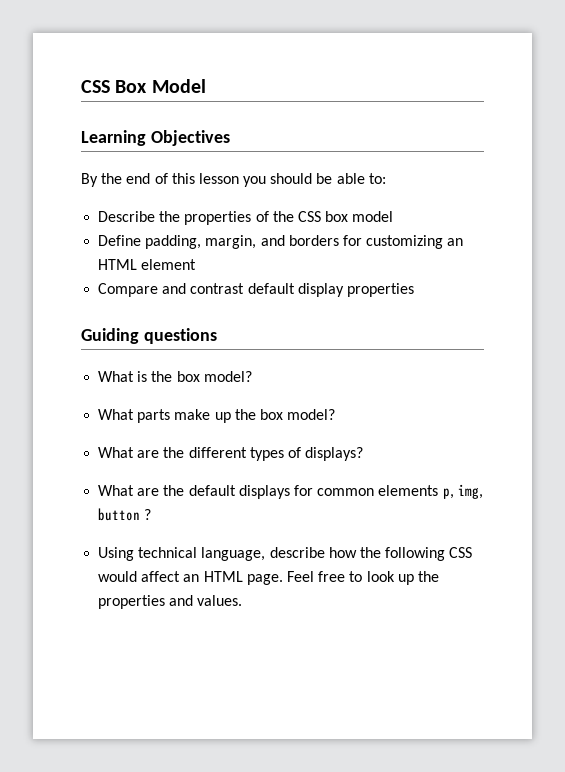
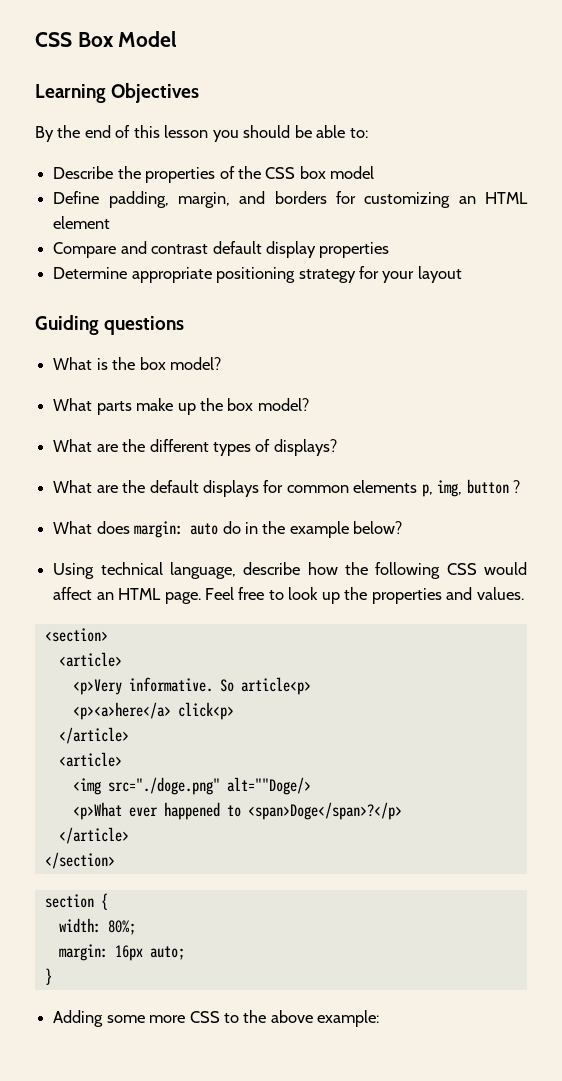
(414, 290) none -> [53,266,462,283] // Determine appropriate positioning strategy for your layout
(152, 514) none -> [53,521,403,538] // What does margin: auto do in the example below?
(243, 600) none -> [44,628,108,642] [58,652,122,667] [72,677,311,695] [72,702,234,720] [58,727,129,744] [58,752,122,767] [72,777,311,795] [72,802,402,820] [58,827,129,844] [44,852,115,869] [44,893,108,910] [58,918,136,935] [58,944,185,961] [44,968,52,985] [53,1010,380,1027] // <section> // <article> // <p>Very informative. So article<p> // <p><a>here</a> click<p> // </article> // <article> // <img src="./doge.png" alt=""Doge/> // <p>What ever happened to <span>Doge</span>?</p> // </article> // </section> // section { // width: 80%; // margin: 16px auto; // } // Adding some more CSS to the above example:

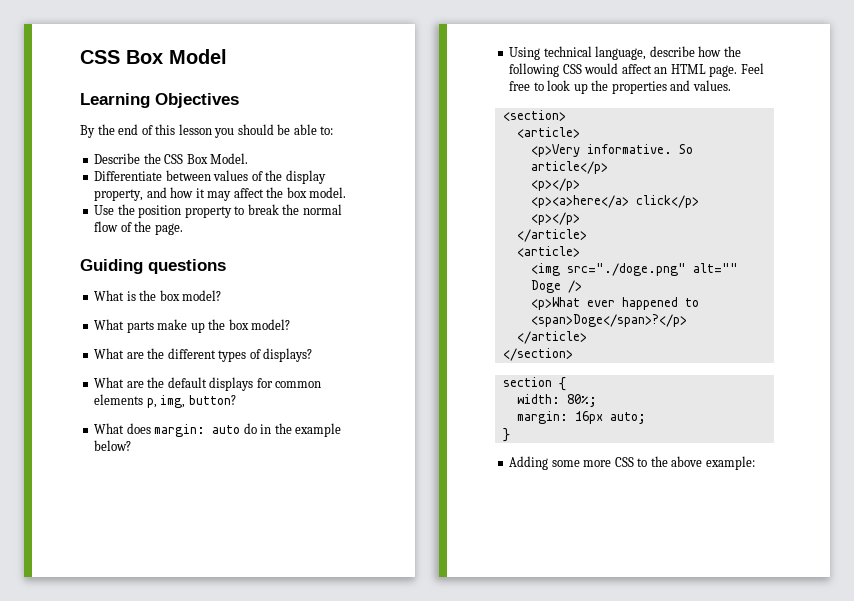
[145,166,375,183] [53,191,528,208] [53,216,111,229] [53,241,390,258] [53,266,462,283] properties of the CSS box model // Define padding, margin, and borders for customizing an HTML element // Compare and contrast default display properties // Determine appropriate positioning strategy for your layout -> [164,153,249,164] [94,170,326,184] [94,187,347,201] [94,204,342,218] [94,221,183,235] CSS Box Model. // Differentiate between values of the display property, and how it may affect the box model. // Use the position property to break the normal flow of the page.
[466,479,521,494] button ? -> [188,395,236,405] button?
[240,677,311,695] article<p> -> [530,161,608,174] [530,178,580,191] article</p> // <p></p>
[177,702,234,720] click<p> -> [635,195,699,208] [530,212,580,225] click</p> // <p></p>
[226,777,311,795] alt=""Doge/> -> [692,263,738,273] [530,280,582,293] alt="" Doge />

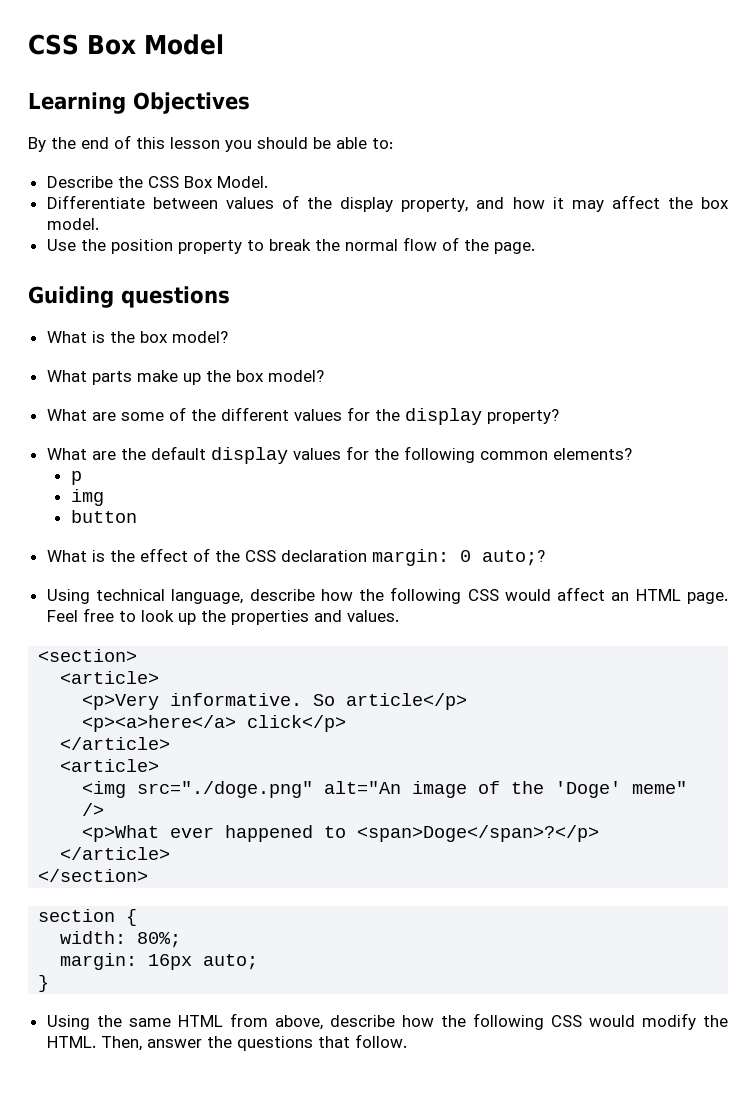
[147,348,313,362] [94,377,322,391] [94,394,236,408] [94,423,342,437] [94,440,132,451] the different types of displays? // What are the default displays for common elements p, img, button? // What does margin: auto do in the example below? -> [120,407,559,425] [46,446,632,464] [70,471,82,485] [70,489,104,506] [70,510,137,523] [46,548,545,566] some of the different values for the display property? // What are the default display values for the following common elements? // p // img // button // What is the effect of the CSS declaration margin: 0 auto;?
[530,178,580,191] // <p></p> -> (468, 701) none
[530,212,580,225] // <p></p> -> (347, 723) none
[692,263,738,273] [530,280,561,293] alt="" Doge -> [324,781,688,798] alt="An image of the 'Doge' meme"
[509,456,755,470] Adding some more CSS to the above example: -> [46,1013,728,1030] [46,1034,407,1051] Using the same HTML from above, describe how the following CSS would modify the HTML. Then, answer the questions that follow.

